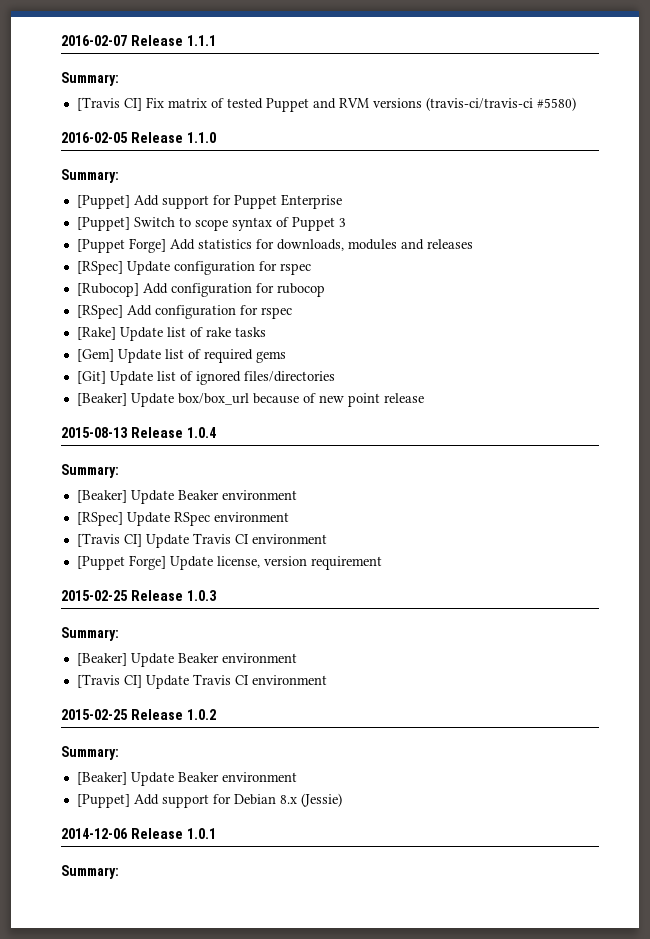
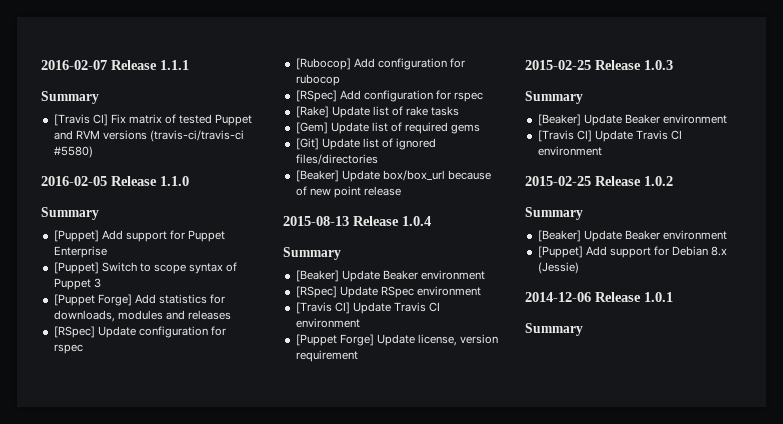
[61,72,119,86] Summary: -> [41,91,99,104] Summary
[61,169,119,183] Summary: -> [41,207,99,220] Summary
[61,464,119,478] Summary: -> [283,247,341,260] Summary
[61,627,119,641] Summary: -> [525,91,583,104] Summary
[61,746,119,760] Summary: -> [525,207,583,220] Summary
[61,865,119,879] Summary: -> [525,323,583,336] Summary

